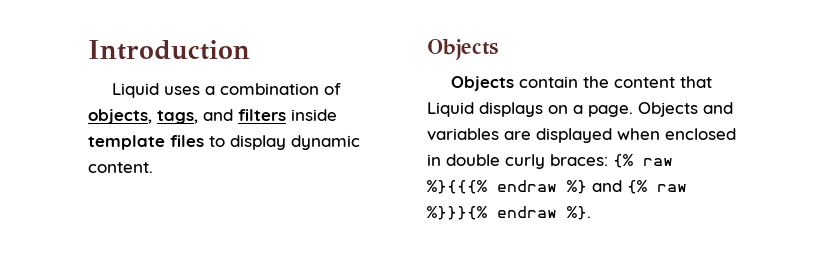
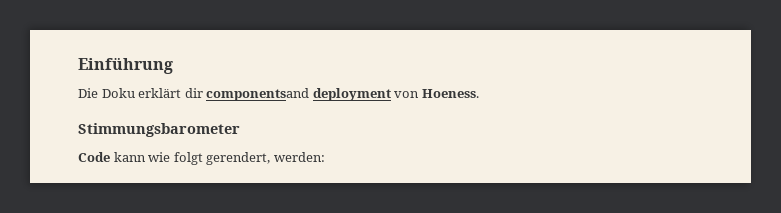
[88,40,250,60] [112,83,342,98] [88,109,337,124] [88,135,360,150] [88,162,153,173] [427,39,498,60] [451,76,713,91] [427,102,733,117] [427,128,736,143] [427,154,673,169] [427,180,687,194] [427,206,591,220] Introduction // Liquid uses a combination of objects, tags, and filters inside template files to display dynamic content. // Objects // Objects contain the content that Liquid displays on a page. Objects and variables are displayed when enclosed in double curly braces: {% raw %}{{{% endraw %} and {% raw %}}}{% endraw %}. -> [78,57,173,74] [78,88,479,101] [78,123,240,137] [78,152,325,165] Einführung // Die Doku erklärt dir componentsand deployment von Hoeness. // Stimmungsbarometer // Code kann wie folgt gerendert, werden:

